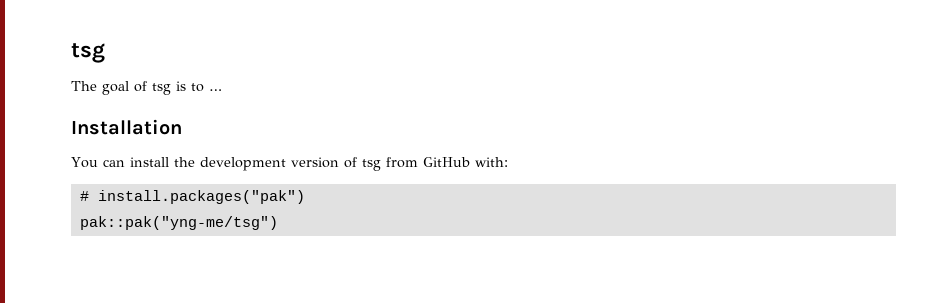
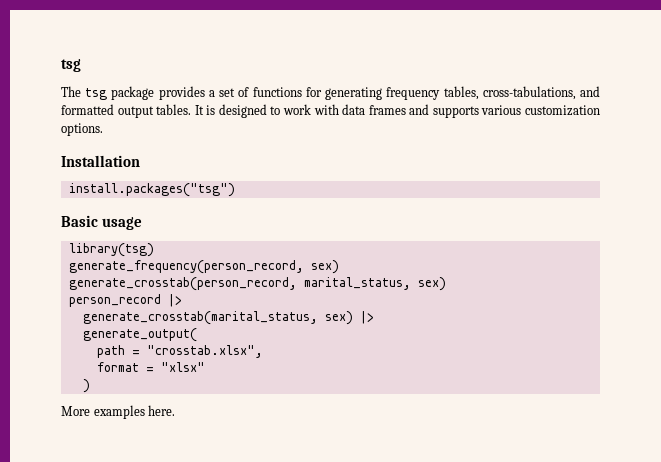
[102,81,222,95] [71,119,182,135] [71,157,508,171] [79,190,305,204] [79,216,278,230] goal of tsg is to … // Installation // You can install the development version of tsg from GitHub with: // # install.packages("pak") // pak::pak("yng-me/tsg") -> [85,86,600,100] [61,104,600,118] [61,123,103,136] [61,155,140,167] [68,183,235,197] [61,215,142,230] [68,243,154,257] [68,260,339,274] [68,277,446,291] [68,294,182,307] [82,311,374,325] [82,328,197,342] [96,345,263,358] [96,362,205,372] [82,379,90,393] [61,405,176,419] tsg package provides a set of functions for generating frequency tables, cross-tabulations, and formatted output tables. It is designed to work with data frames and supports various customization options. // Installation // install.packages("tsg") // Basic usage // library(tsg) // generate_frequency(person_record, sex) // generate_crosstab(person_record, marital_status, sex) // person_record |> // generate_crosstab(marital_status, sex) |> // generate_output( // path = "crosstab.xlsx", // format = "xlsx" // ) // More examples here.

